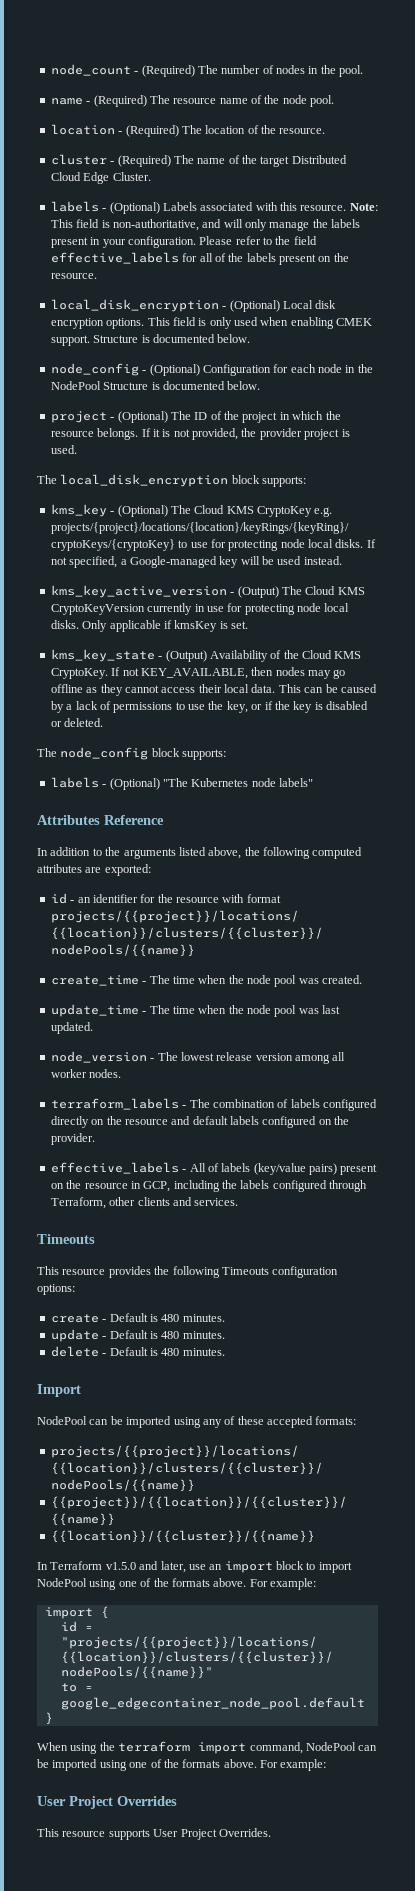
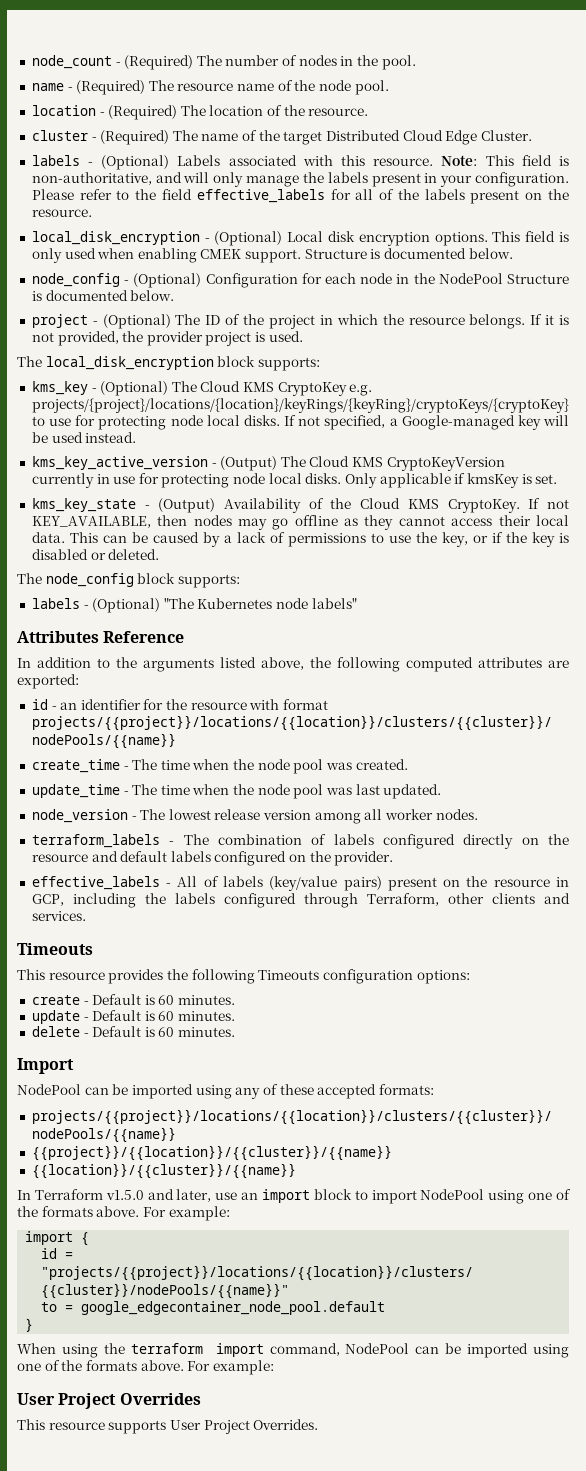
[161,1314,180,1322] 480 -> [158,995,175,1005] 60
[161,1331,180,1339] 480 -> [158,1011,175,1021] 60
[161,1348,180,1356] 480 -> [158,1027,175,1037] 60

